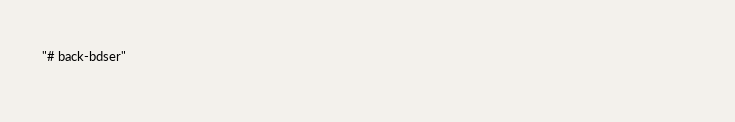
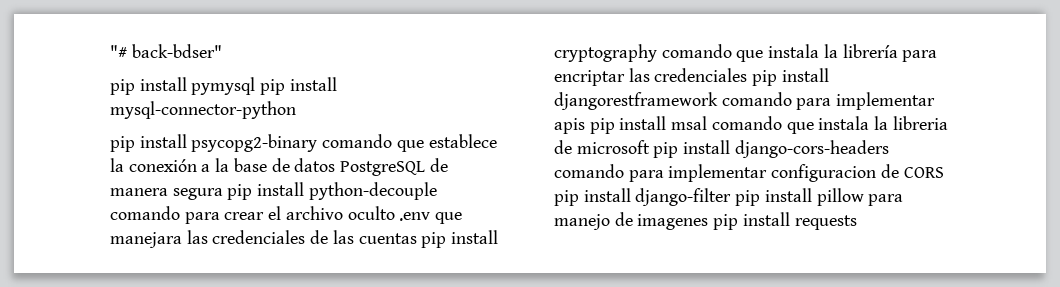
(127, 56) none -> [110,77,337,95] [110,101,296,119] [110,134,497,152] [110,158,448,176] [110,182,437,200] [110,206,463,224] [110,230,499,248] [554,44,938,62] [554,68,829,86] [554,92,936,110] [554,116,948,134] [554,140,889,158] [554,164,944,182] [554,188,904,206] [554,212,857,230] // pip install pymysql pip install mysql-connector-python // pip install psycopg2-binary comando que establece la conexión a la base de datos PostgreSQL de manera segura pip install python-decouple comando para crear el archivo oculto .env que manejara las credenciales de las cuentas pip install cryptography comando que instala la librería para encriptar las credenciales pip install djangorestframework comando para implementar apis pip install msal comando que instala la libreria de microsoft pip install django-cors-headers comando para implementar configuracion de CORS pip install django-filter pip install pillow para manejo de imagenes pip install requests

